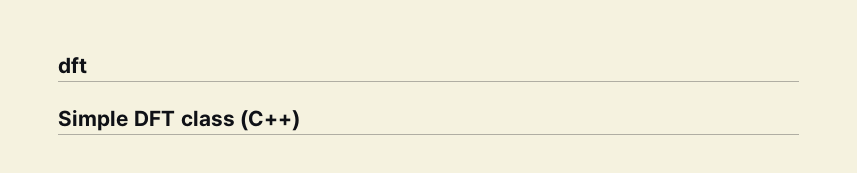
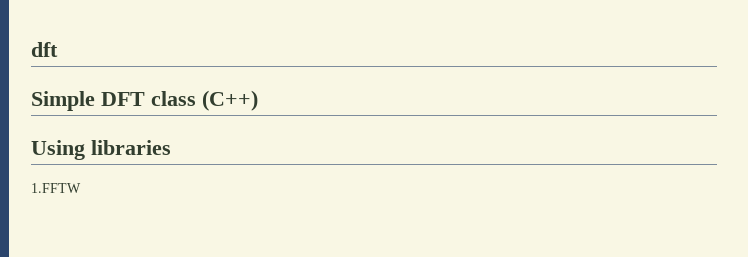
(301, 120) none -> [31,140,171,160] [31,183,81,193] // Using libraries // 1.FFTW

